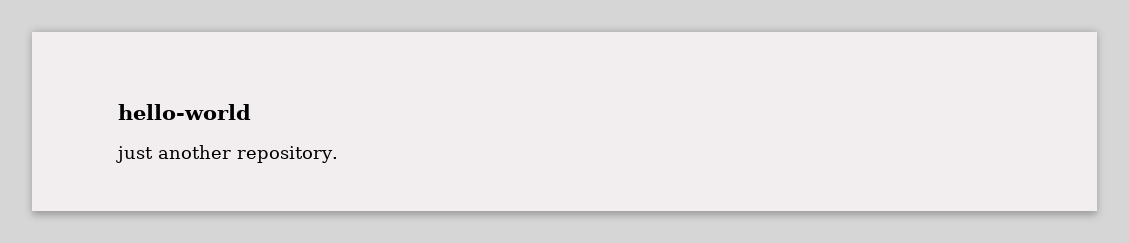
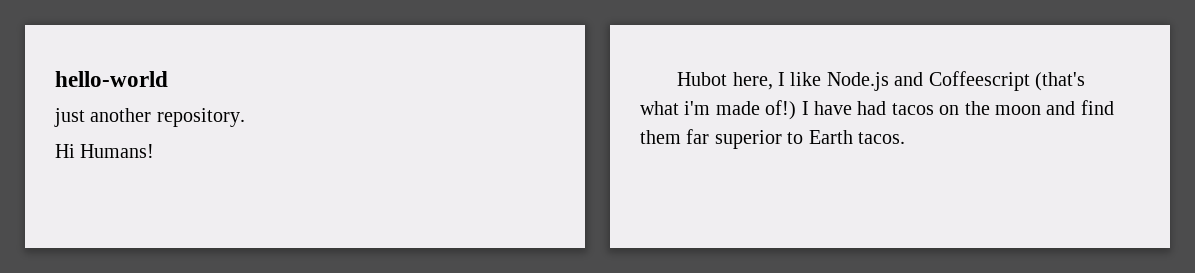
(338, 154) none -> [55,144,155,158] [677,71,1085,91] [640,100,1114,120] [640,129,905,149] // Hi Humans! // Hubot here, I like Node.js and Coffeescript (that's what i'm made of!) I have had tacos on the moon and find them far superior to Earth tacos.

